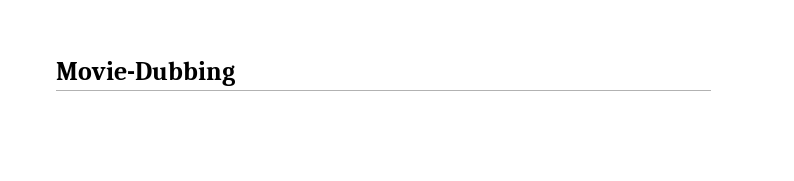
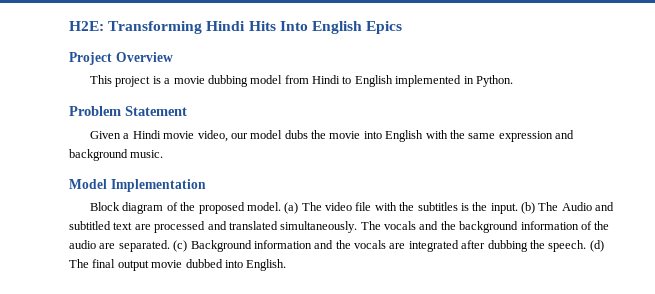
[56,61,235,86] Movie-Dubbing -> [69,21,403,34] [69,52,173,65] [90,75,513,87] [69,106,187,116] [90,130,575,142] [69,149,164,161] [69,179,206,192] [90,202,615,214] [69,221,610,233] [69,240,604,252] [69,259,287,271] H2E: Transforming Hindi Hits Into English Epics // Project Overview // This project is a movie dubbing model from Hindi to English implemented in Python. // Problem Statement // Given a Hindi movie video, our model dubs the movie into English with the same expression and background music. // Model Implementation // Block diagram of the proposed model. (a) The video file with the subtitles is the input. (b) The Audio and subtitled text are processed and translated simultaneously. The vocals and the background information of the audio are separated. (c) Background information and the vocals are integrated after dubbing the speech. (d) The final output movie dubbed into English.

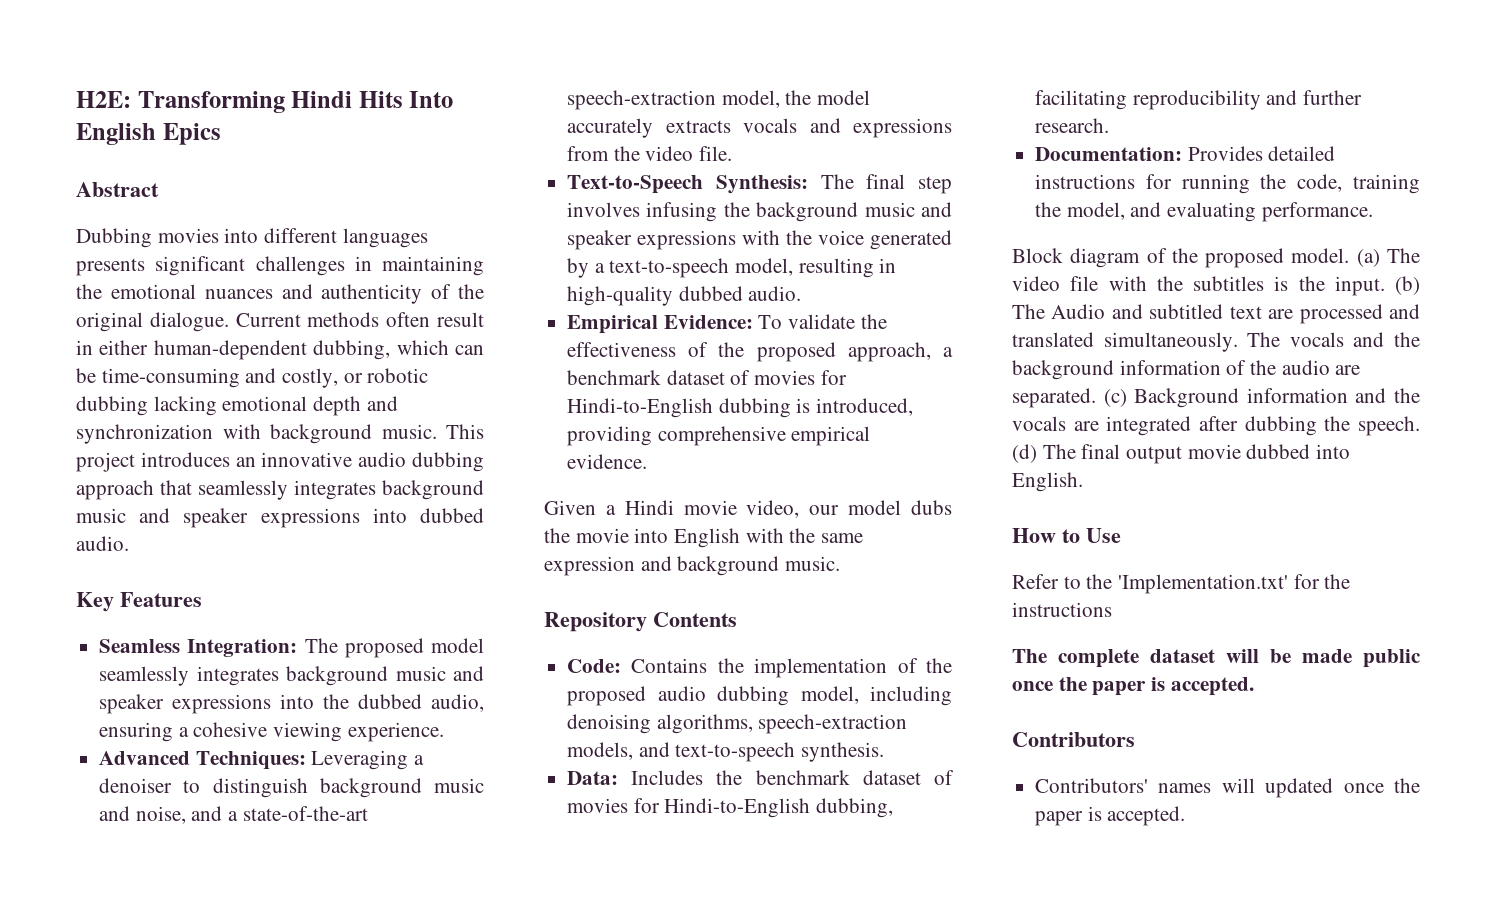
[69,52,173,65] [90,75,513,87] [69,106,187,116] Project Overview // This project is a movie dubbing model from Hindi to English implemented in Python. // Problem Statement -> [76,182,159,197] [76,228,428,248] [76,256,484,276] [76,284,484,304] [76,312,484,332] [76,340,484,360] [76,368,429,388] [76,396,398,416] [76,424,484,444] [76,452,484,472] [76,480,484,500] [76,508,484,528] [76,536,129,551] [76,592,202,612] [99,638,484,658] [99,666,484,686] [99,694,484,714] [99,722,444,742] [99,750,425,770] [99,778,484,798] [99,806,368,824] [567,90,871,110] [567,118,952,138] [567,146,733,161] [567,174,952,194] [567,202,952,222] [567,230,952,250] [567,258,897,278] [567,286,802,306] [567,314,887,334] [567,342,953,362] [567,370,847,385] [567,398,914,418] [567,426,871,446] [567,454,648,469] Abstract // Dubbing movies into different languages presents significant challenges in maintaining the emotional nuances and authenticity of the original dialogue. Current methods often result in either human-dependent dubbing, which can be time-consuming and costly, or robotic dubbing lacking emotional depth and synchronization with background music. This project introduces an innovative audio dubbing approach that seamlessly integrates background music and speaker expressions into dubbed audio. // Key Features // Seamless Integration: The proposed model seamlessly integrates background music and speaker expressions into the dubbed audio, ensuring a cohesive viewing experience. // Advanced Techniques: Leveraging a denoiser to distinguish background music and noise, and a state-of-the-art speech-extraction model, the model accurately extracts vocals and expressions from the video file. // Text-to-Speech Synthesis: The final step involves infusing the background music and speaker expressions with the voice generated by a text-to-speech model, resulting in high-quality dubbed audio. // Empirical Evidence: To validate the effectiveness of the proposed approach, a benchmark dataset of movies for Hindi-to-English dubbing is introduced, providing comprehensive empirical evidence.
[69,179,206,192] Model Implementation -> [544,612,737,632] [567,658,952,678] [567,686,952,706] [567,714,908,734] [567,742,885,762] [567,770,954,785] [567,798,894,818] [1035,90,1363,110] [1035,118,1110,133] [1035,146,1336,161] [1035,174,1420,194] [1035,202,1373,222] Repository Contents // Code: Contains the implementation of the proposed audio dubbing model, including denoising algorithms, speech-extraction models, and text-to-speech synthesis. // Data: Includes the benchmark dataset of movies for Hindi-to-English dubbing, facilitating reproducibility and further research. // Documentation: Provides detailed instructions for running the code, training the model, and evaluating performance.
(287, 265) none -> [1012,528,1121,543] [1012,574,1351,594] [1012,602,1112,617] [1012,649,1421,668] [1012,677,1254,696] [1012,732,1135,747] [1035,778,1420,798] [1035,806,1186,826] // How to Use // Refer to the 'Implementation.txt' for the instructions // The complete dataset will be made public once the paper is accepted. // Contributors // Contributors' names will updated once the paper is accepted.

